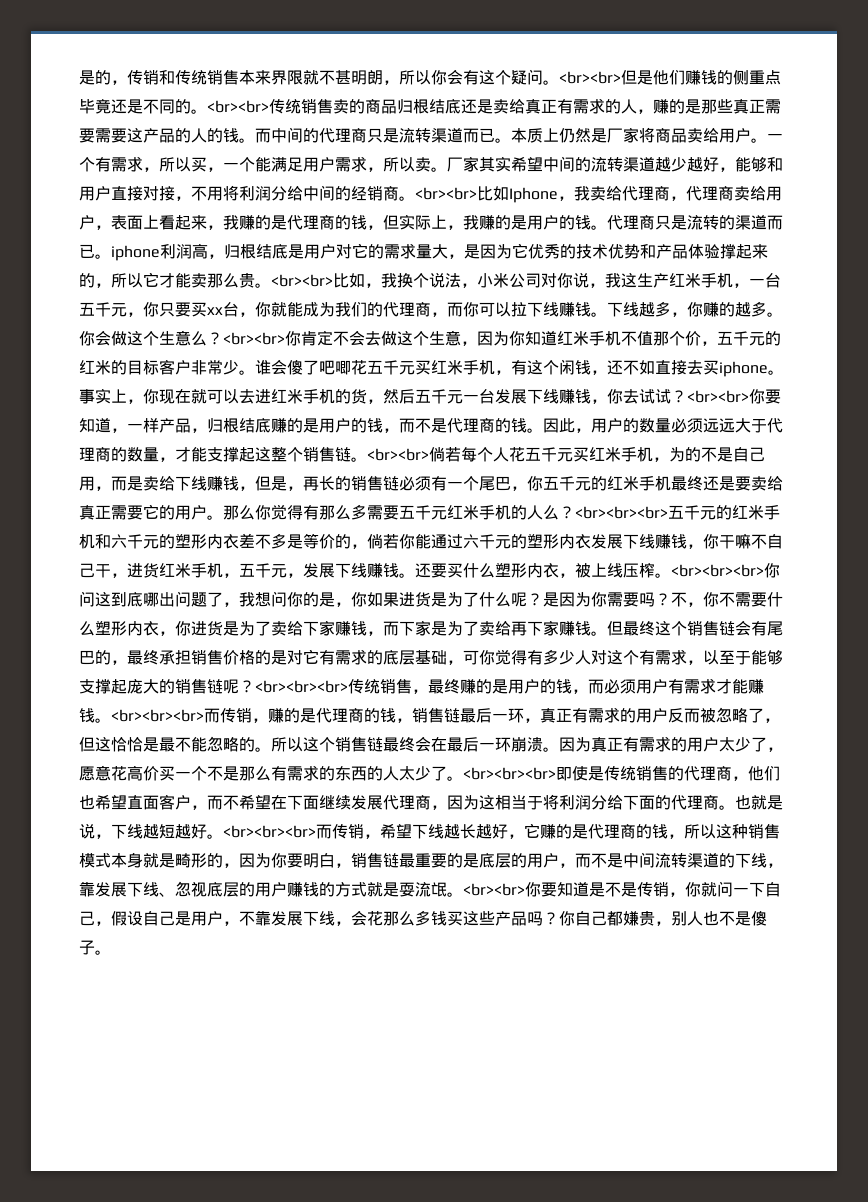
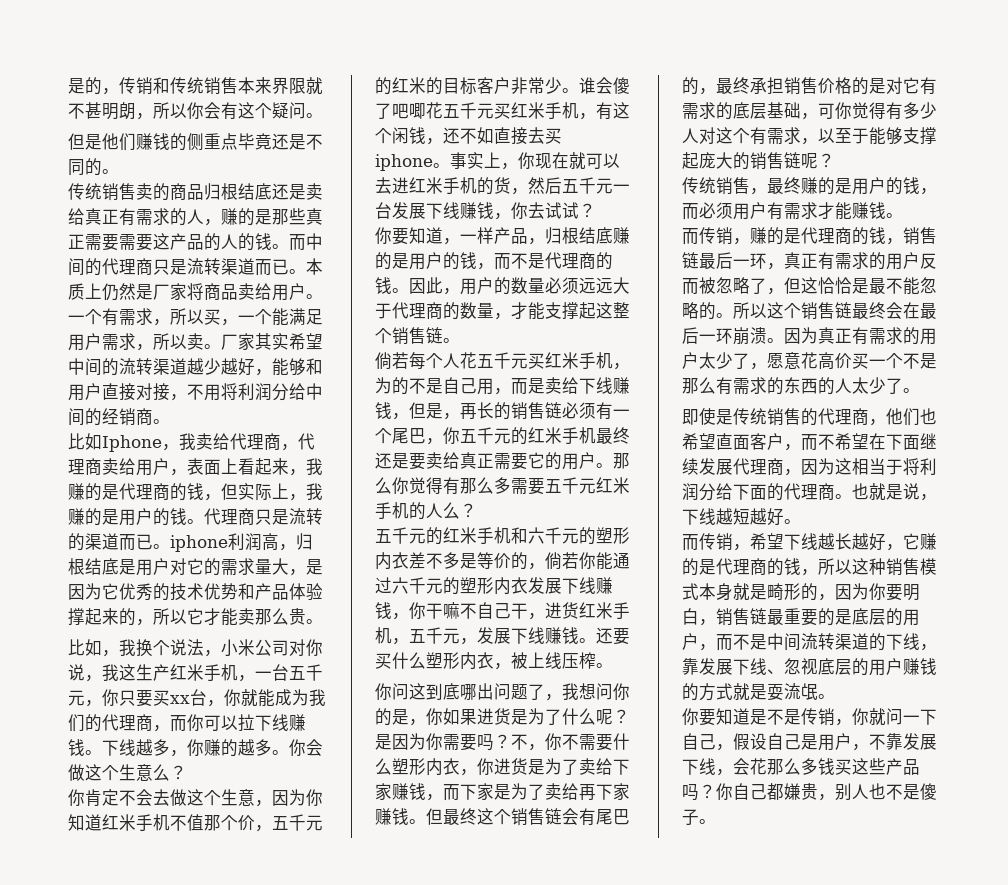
[559,71,621,84] <br><br> -> (323, 115) //
[207,100,269,113] <br><br> -> (119, 171) //
[415,187,477,200] <br><br> -> (170, 421) //
[271,274,333,287] <br><br> -> (323, 621) //
[223,332,285,345] <br><br> -> (187, 772) //
[687,390,749,403] <br><br> -> (596, 210) //
[367,448,429,461] <br><br> -> (460, 340) //
[575,506,668,519] <br><br><br> -> (477, 510) //
[671,564,764,577] <br><br><br> -> (613, 665) //
[255,680,348,693] <br><br><br> -> (835, 160) //
[111,709,204,722] <br><br><br> -> (903, 215) //
[463,767,556,780] <br><br><br> -> (920, 390) //
[223,825,316,838] <br><br><br> -> (801, 521) //
[463,883,525,896] <br><br> -> (835, 696) //

